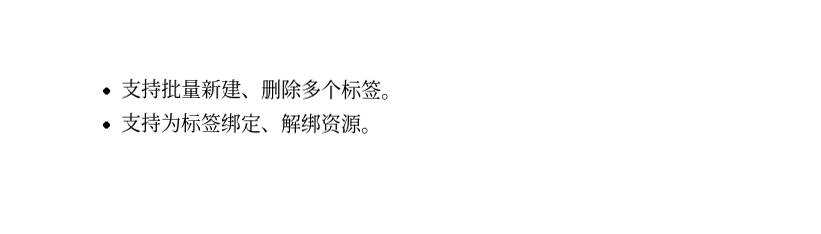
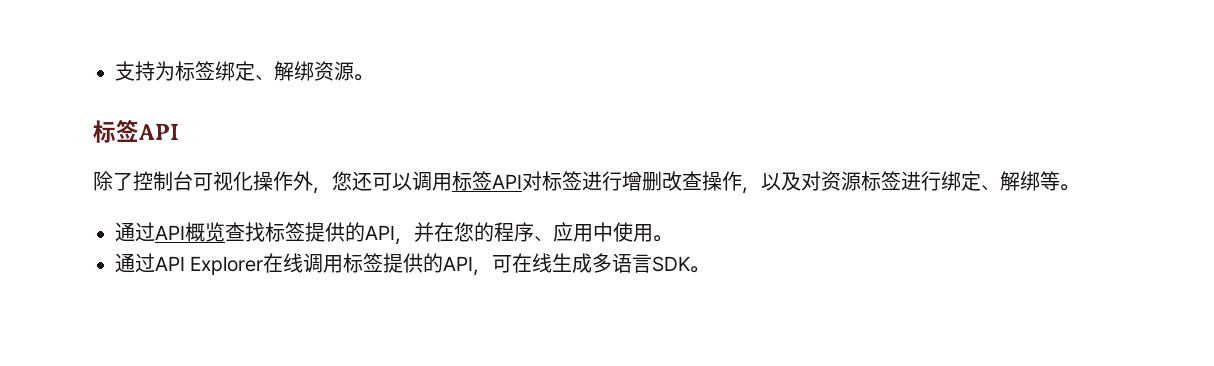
[121,78,402,100] [120,112,162,133] 支持批量新建、删除多个标签。 // 支持 -> [115,61,155,81] 支持
(381, 130) none -> [93,120,179,143] [93,171,1079,194] [115,222,672,245] [115,253,710,276] // 标签API // 除了控制台可视化操作外，您还可以调用标签API对标签进行增删改查操作，以及对资源标签进行绑定、解绑等。 // 通过API概览查找标签提供的API，并在您的程序、应用中使用。 // 通过API Explorer在线调用标签提供的API，可在线生成多语言SDK。

